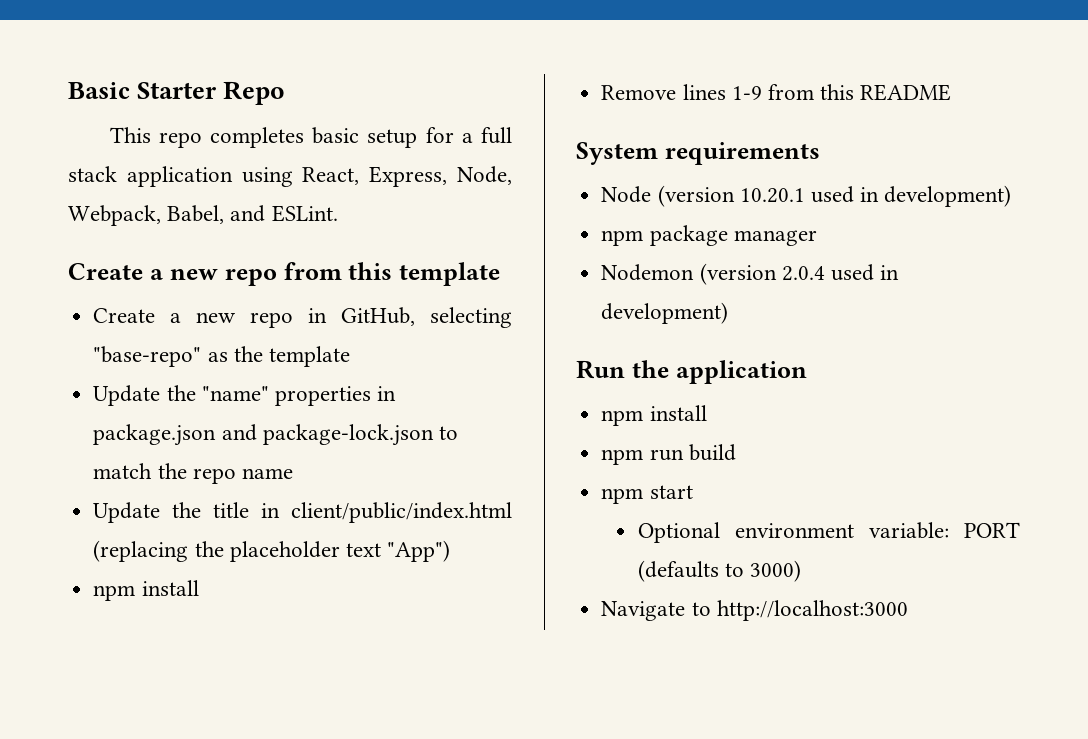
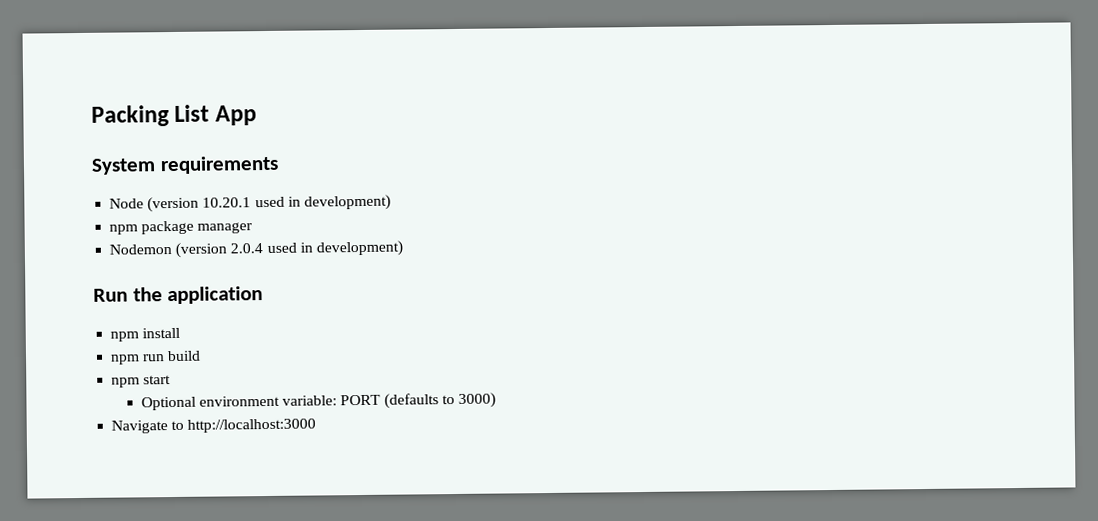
[68,81,286,105] [109,127,512,148] [68,166,512,187] [68,205,338,226] [68,262,501,286] [93,307,512,328] [93,346,350,367] [93,385,397,406] [93,424,458,446] [93,463,293,484] [93,502,512,523] [93,540,451,562] [93,580,199,601] [601,84,952,101] Basic Starter Repo // This repo completes basic setup for a full stack application using React, Express, Node, Webpack, Babel, and ESLint. // Create a new repo from this template // Create a new repo in GitHub, selecting "base-repo" as the template // Update the "name" properties in package.json and package-lock.json to match the repo name // Update the title in client/public/index.html (replacing the placeholder text "App") // npm install // Remove lines 1-9 from this README -> [91,104,257,127] Packing List App

